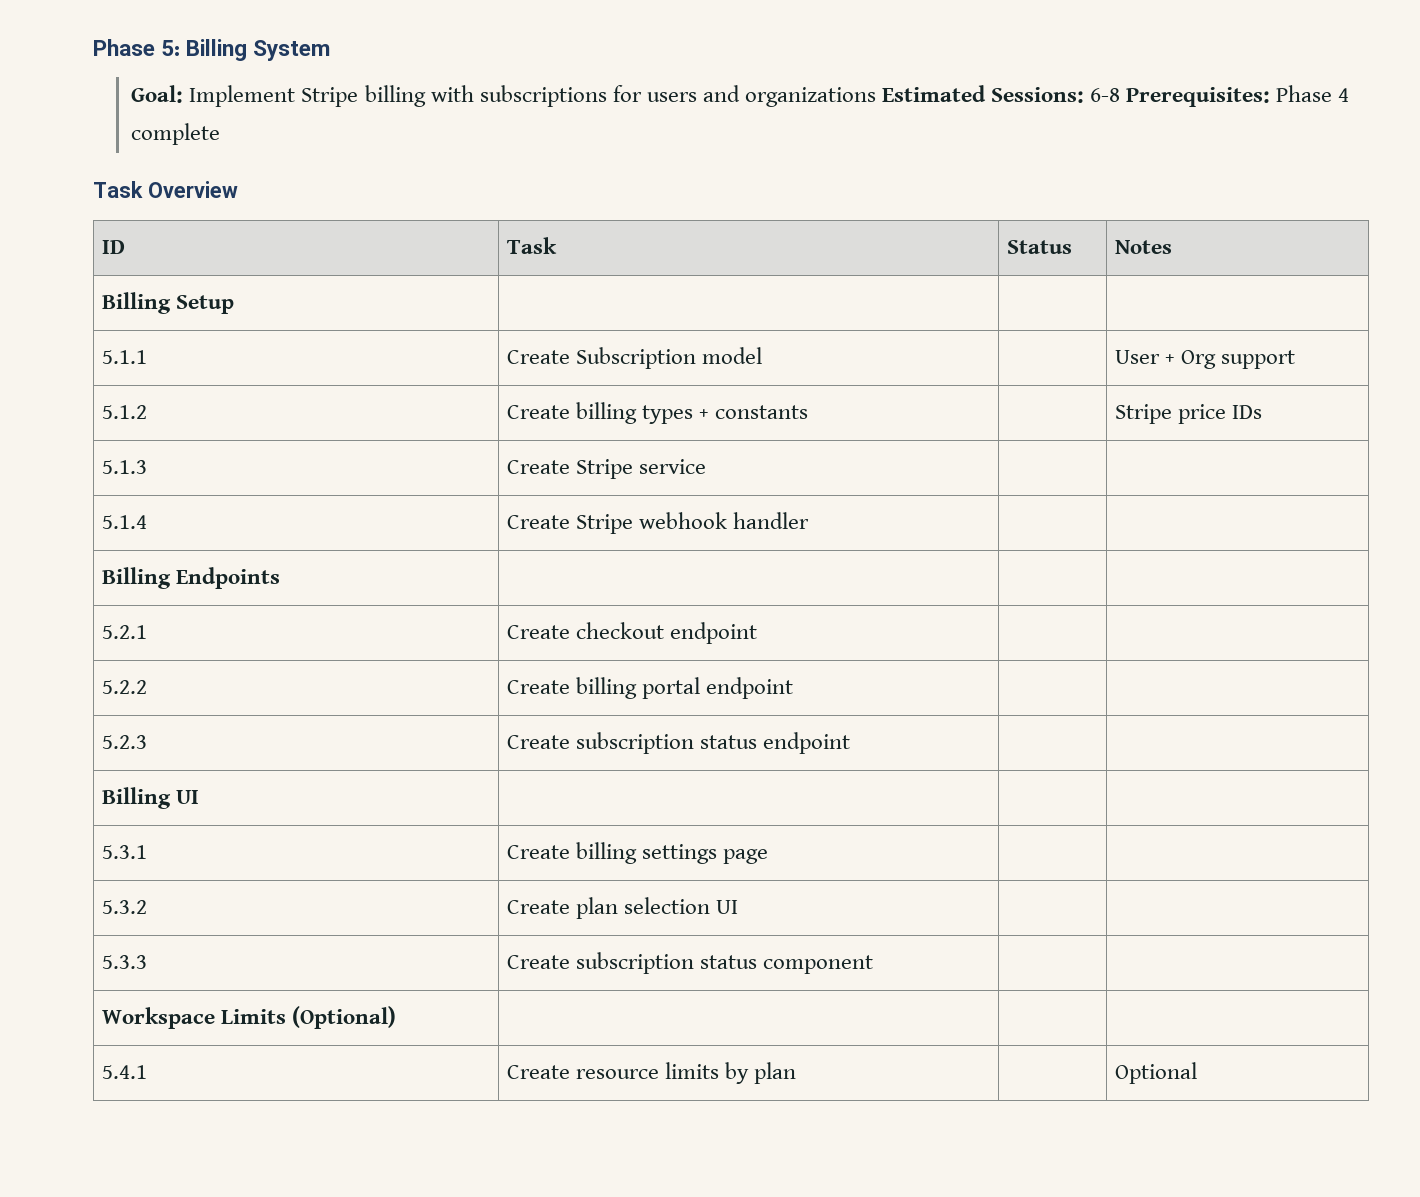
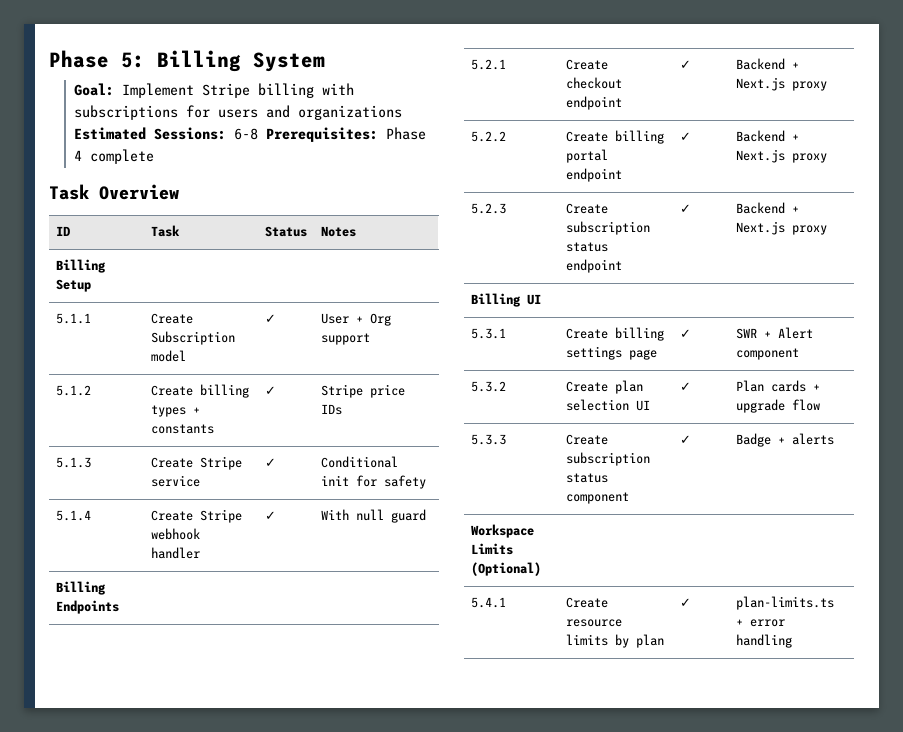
(763, 355) none -> [264,314,276,323] ✓
(809, 412) none -> [264,386,276,395] ✓
(707, 466) | -> [264,458,276,467] [320,456,398,468] [320,475,426,489] ✓ | Conditional init for safety
(810, 520) | -> [264,511,276,520] [320,509,426,523] ✓ | With null guard
(758, 633) | -> [679,60,691,69] [735,58,799,70] [735,77,827,91] ✓ | Backend + Next.js proxy
(794, 688) | -> [679,132,691,141] [735,130,799,142] [735,149,827,163] ✓ | Backend + Next.js proxy
(851, 743) | -> [679,204,691,213] [735,202,799,214] [735,221,827,235] ✓ | Backend + Next.js proxy
(769, 856) | -> [679,329,691,338] [735,327,813,339] [735,348,799,360] ✓ | SWR + Alert component
(739, 907) | -> [679,382,691,391] [735,380,820,392] [735,399,820,413] ✓ | Plan cards + upgrade flow
(874, 964) | -> [679,435,691,444] [735,433,834,447] ✓ | Badge + alerts
[1115,1062,1198,1084] | Optional -> [679,598,691,607] [735,596,834,610] [735,619,785,627] [735,634,792,648] ✓ | plan-limits.ts + error handling

